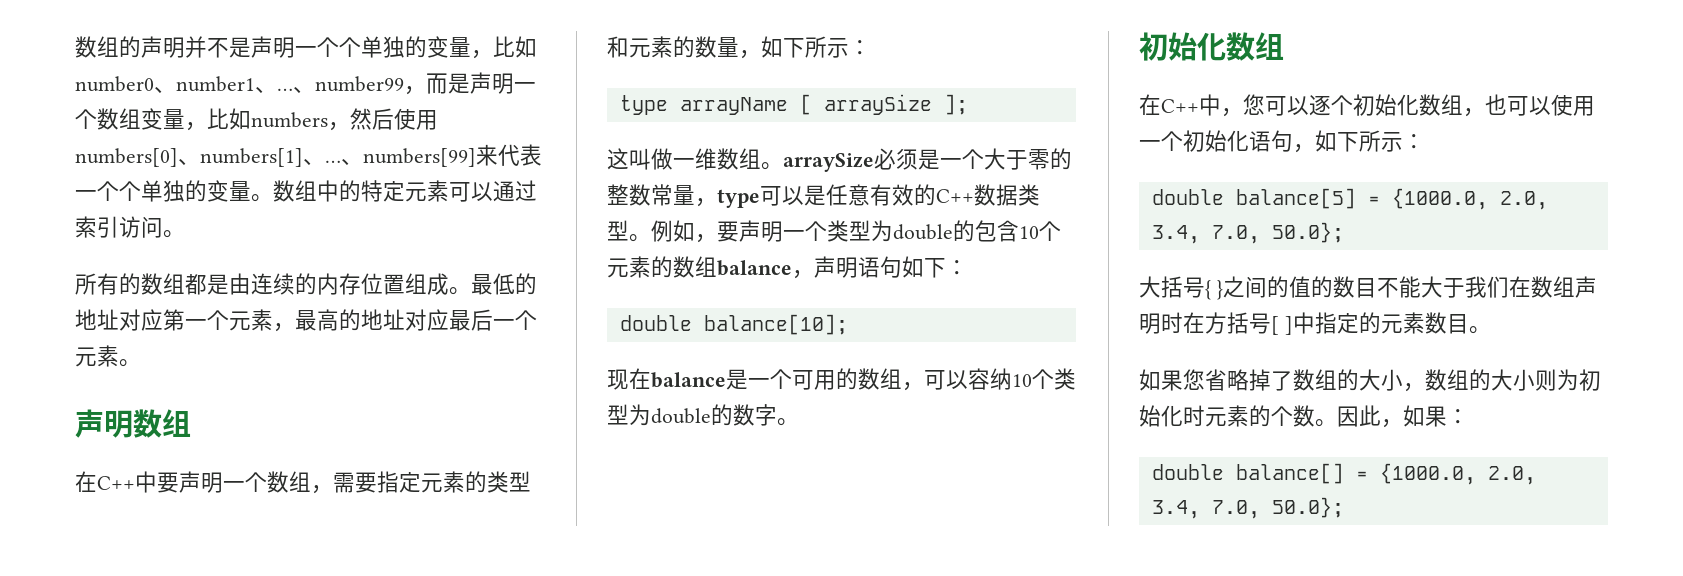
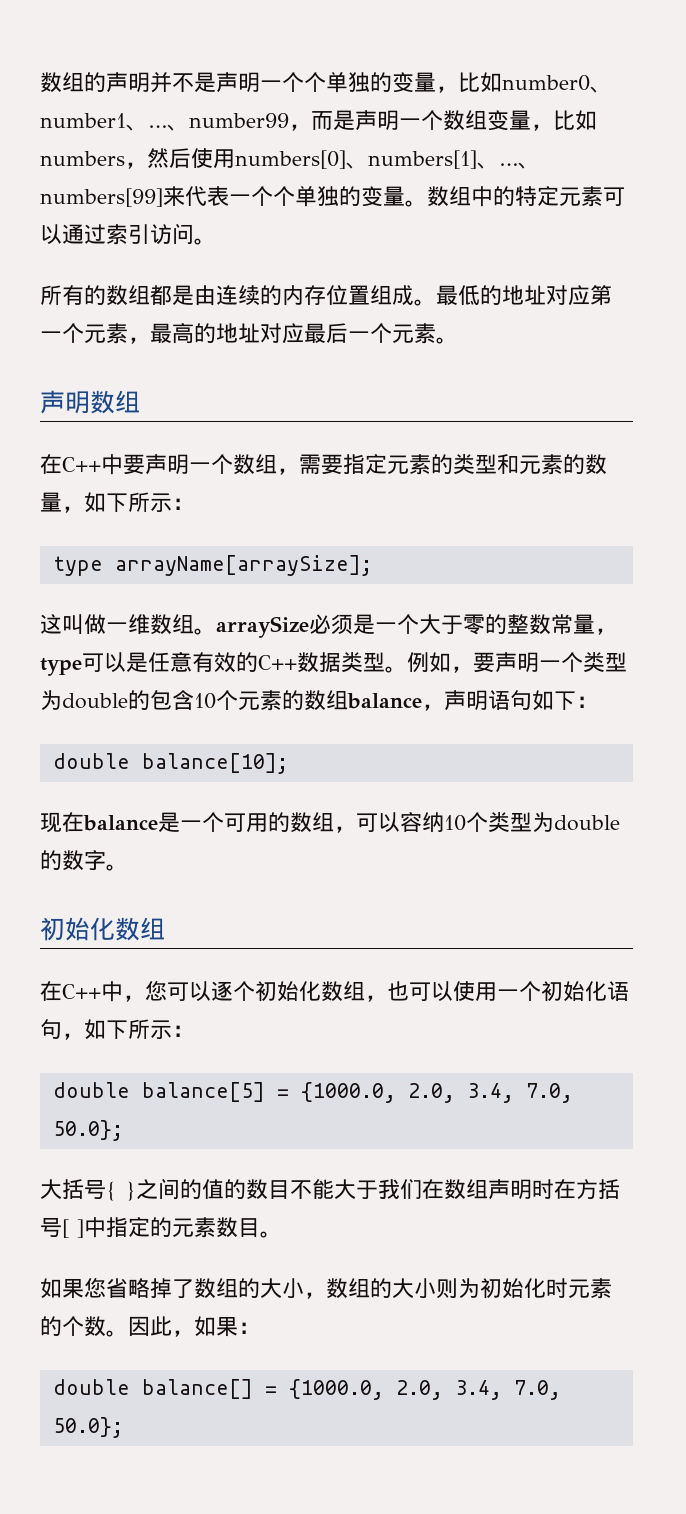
[679,94,968,115] arrayName [ arraySize ]; -> [114,555,372,576] arrayName[arraySize];

